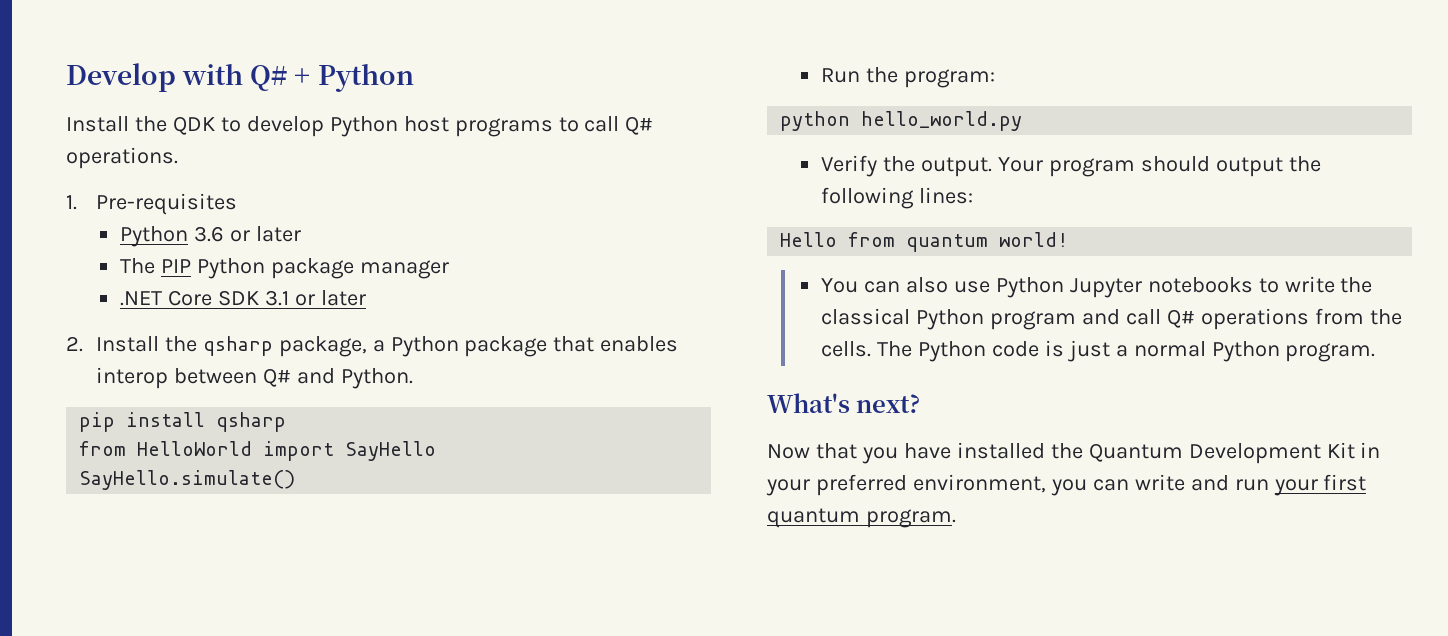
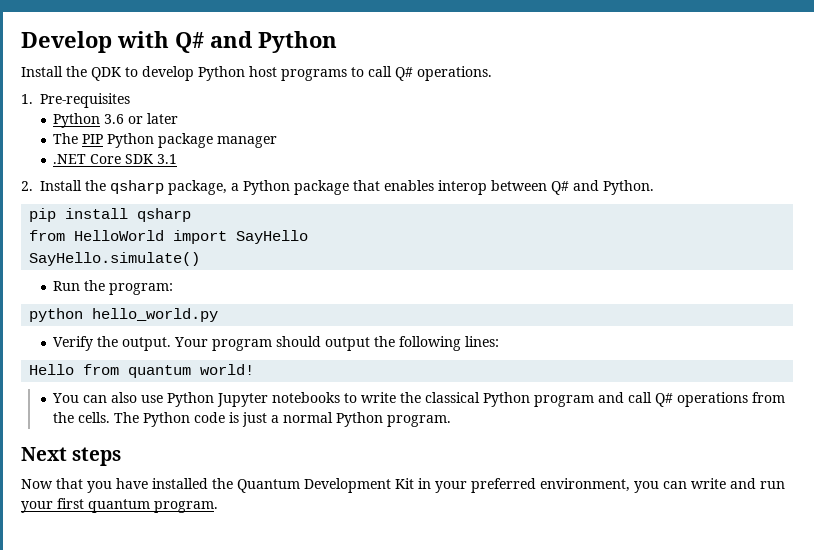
[294,68,311,85] + -> [210,31,252,48] and
[294,290,366,306] or later -> (178, 159) none
[767,393,921,413] What's next? -> [21,447,122,466] Next steps

